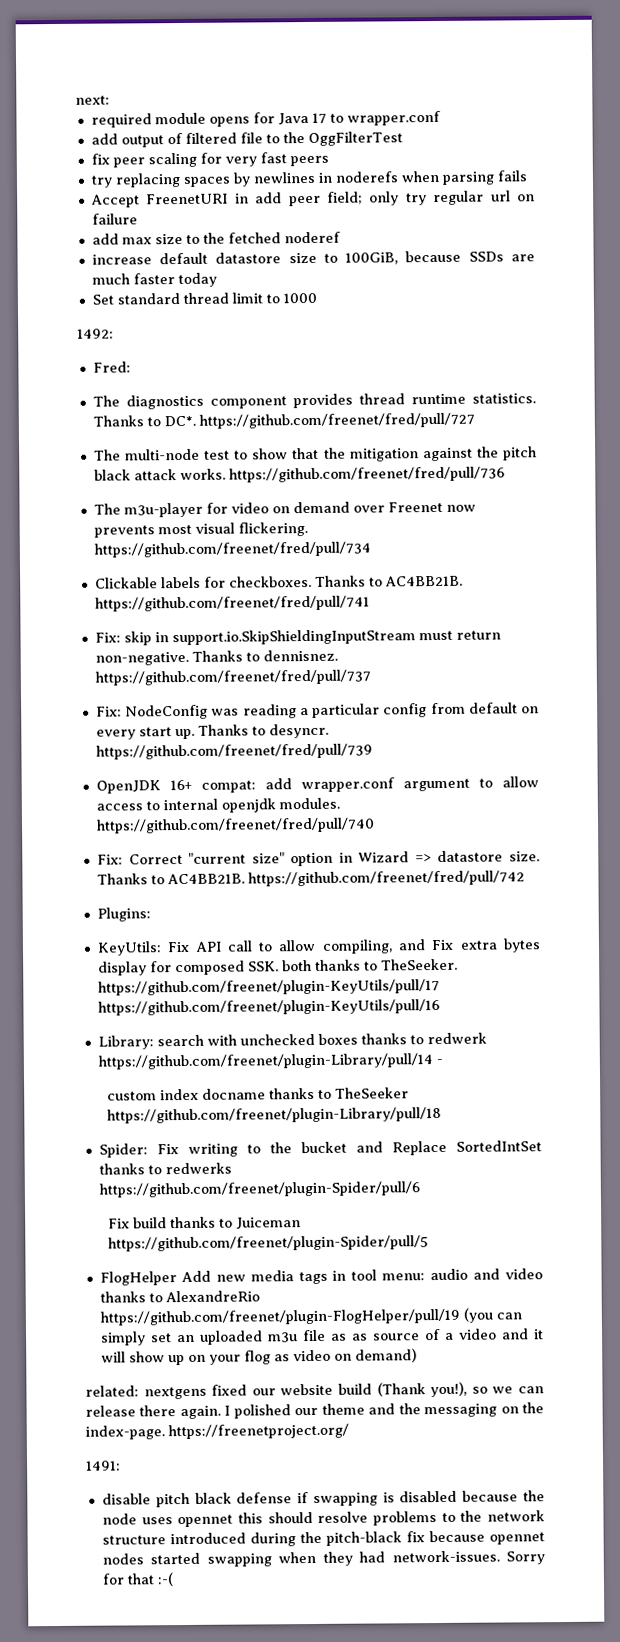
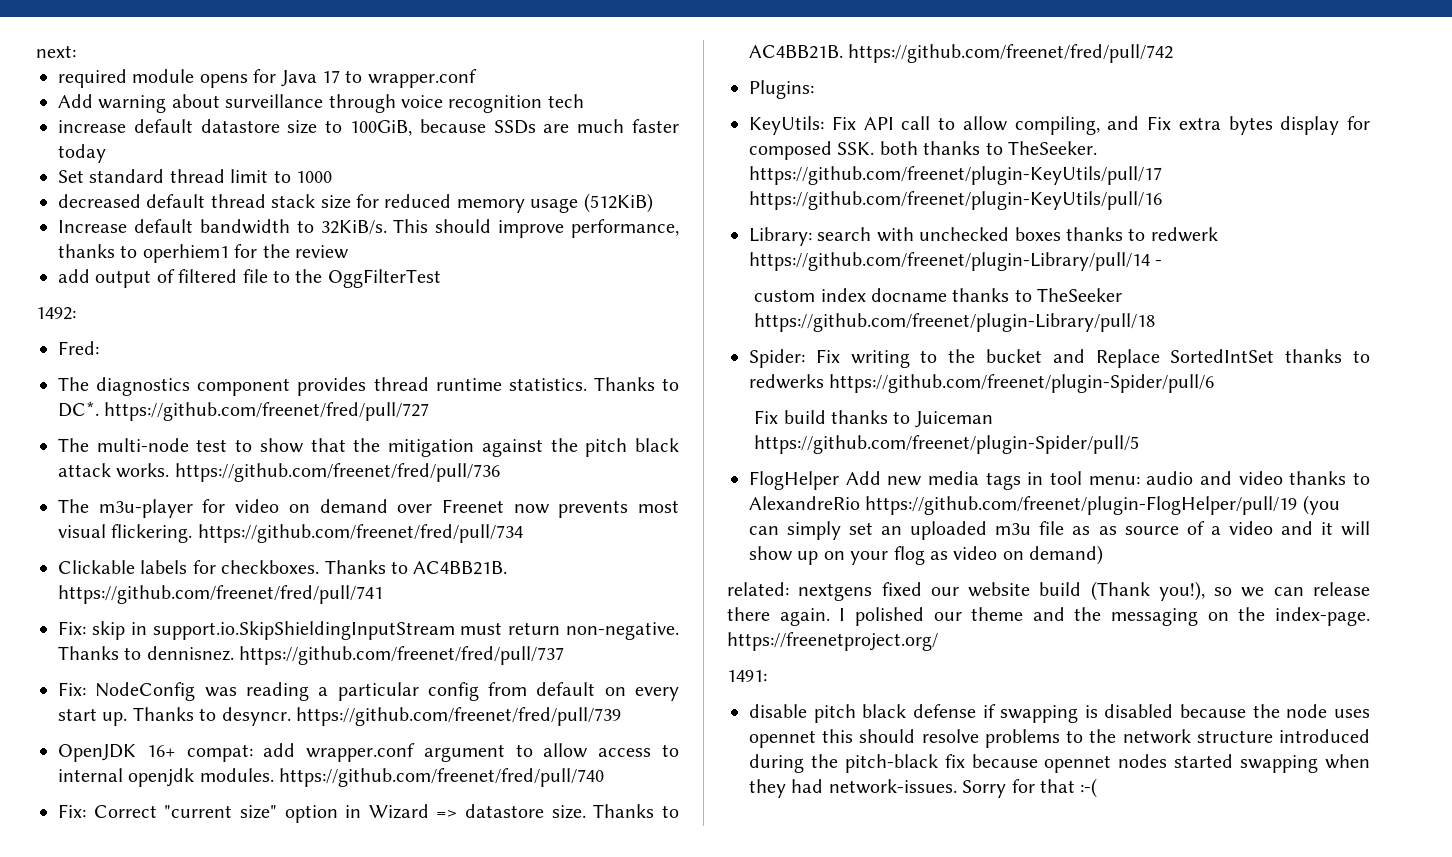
[90,131,403,148] [90,152,329,168] [90,170,527,188] [90,190,535,208] [91,213,138,225] [91,231,341,245] add output of filtered file to the OggFilterTest // fix peer scaling for very fast peers // try replacing spaces by newlines in noderefs when parsing fails // Accept FreenetURI in add peer field; only try regular url on failure // add max size to the fetched noderef -> [58,94,584,113] Add warning about surveillance through voice recognition tech
(317, 298) none -> [58,193,653,213] [58,219,679,238] [58,244,349,263] [58,269,441,288] // decreased default thread stack size for reduced memory usage (512KiB) // Increase default bandwidth to 32KiB/s. This should improve performance, thanks to operhiem1 for the review // add output of filtered file to the OggFilterTest

